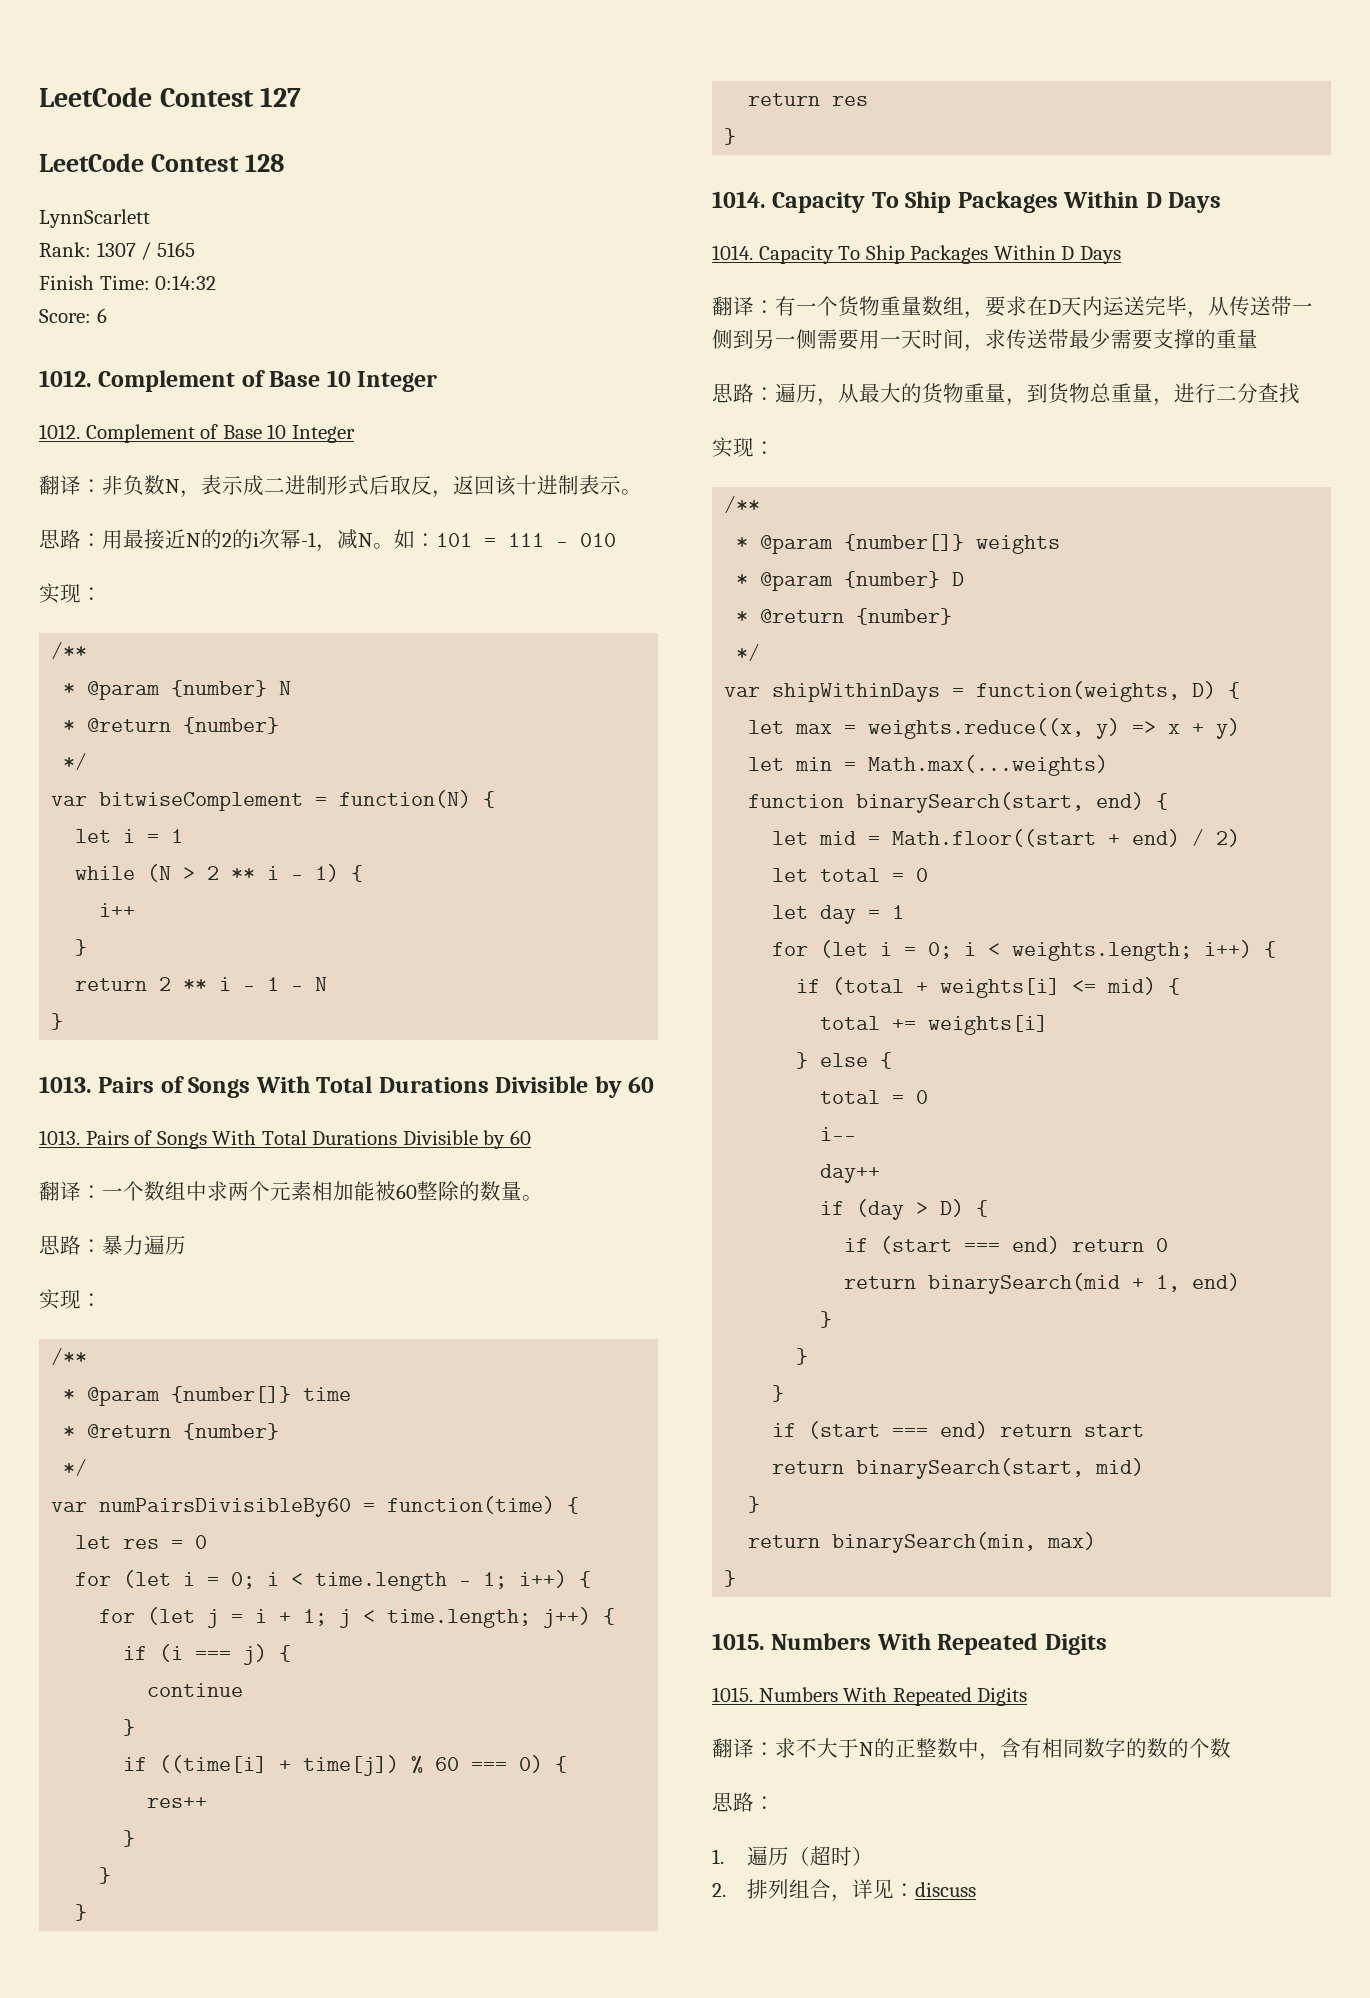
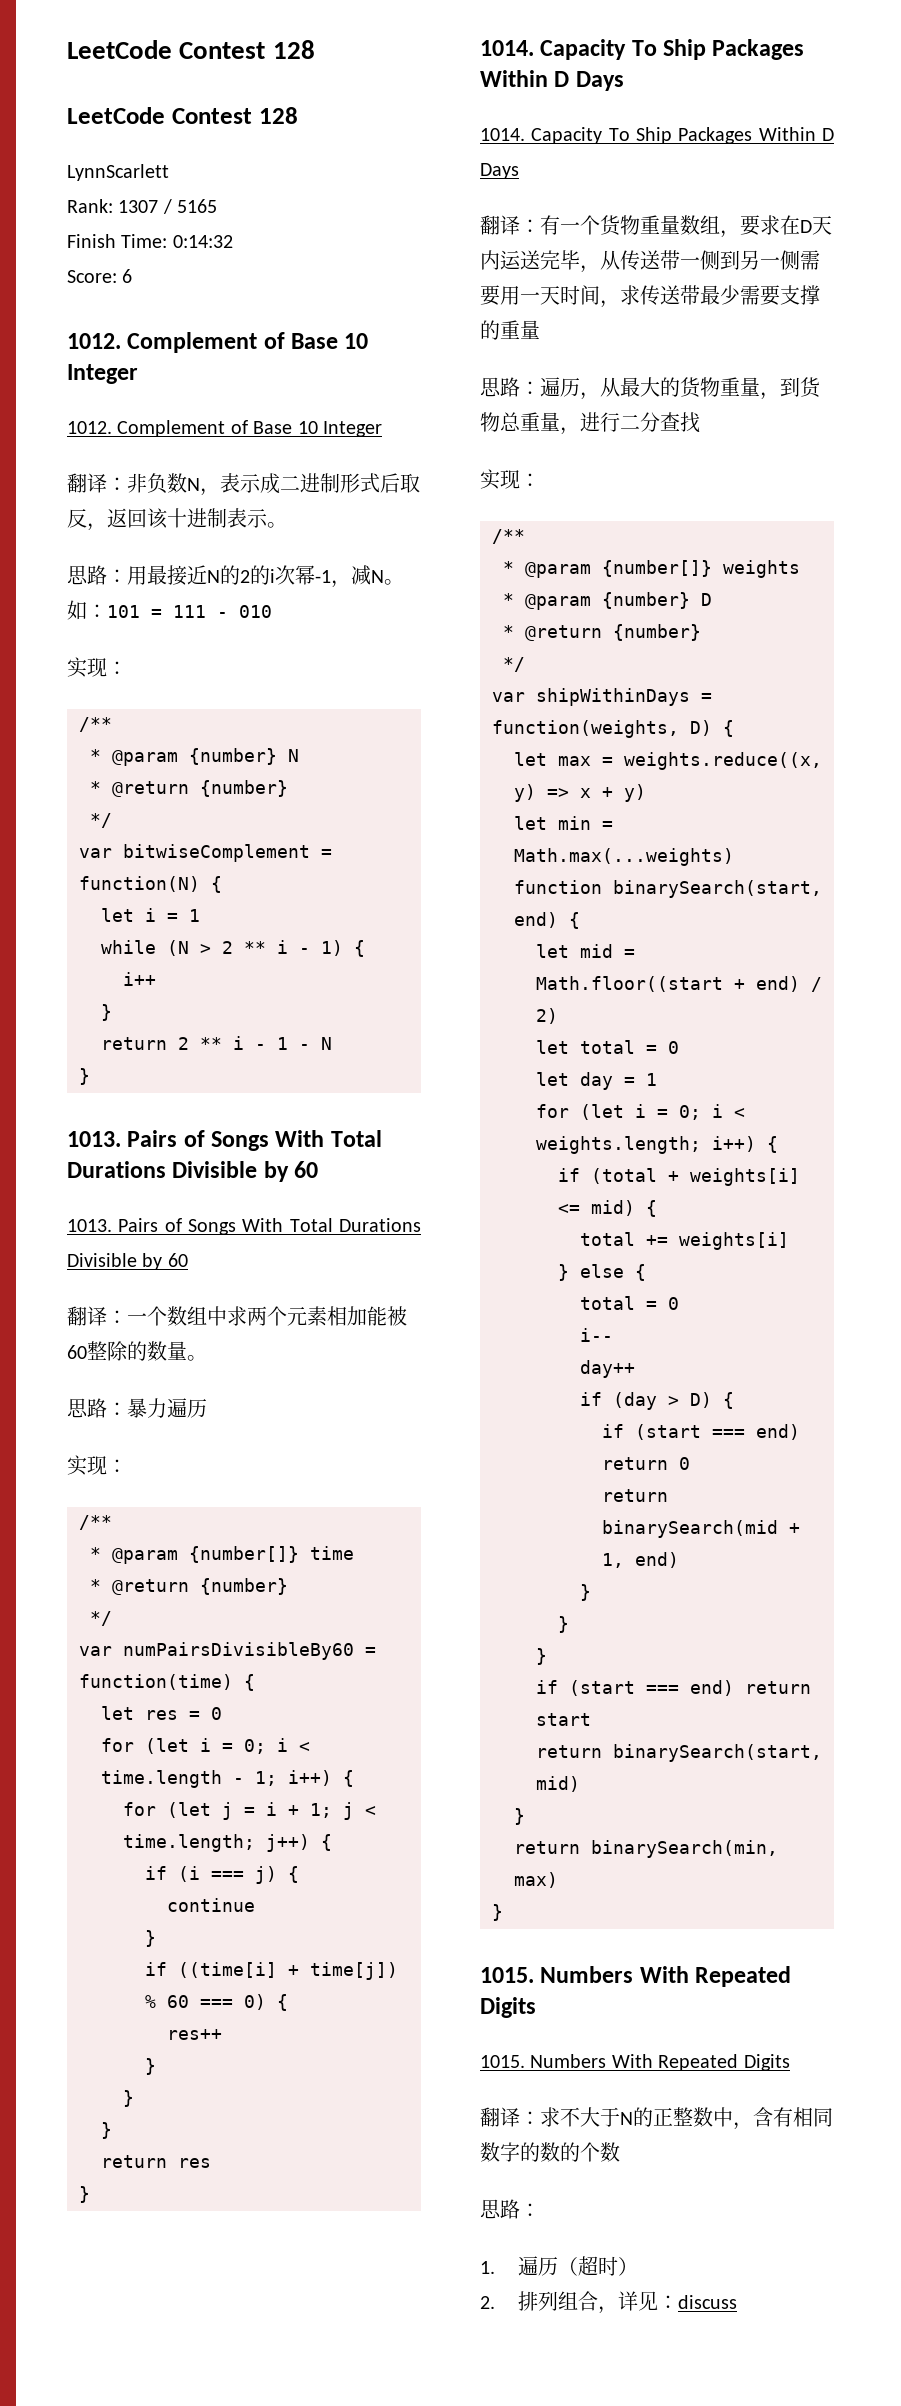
[39,87,302,107] LeetCode Contest 127 -> [67,40,315,59] LeetCode Contest 128

